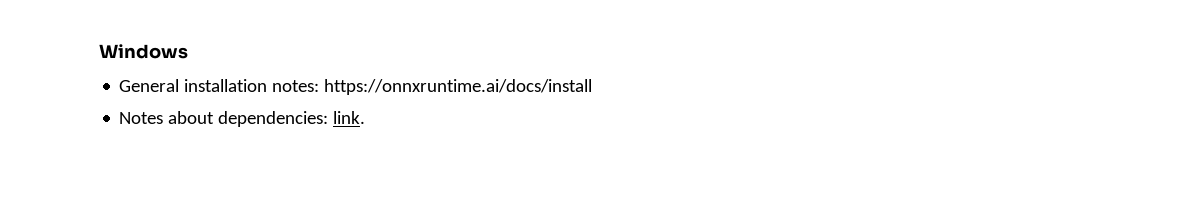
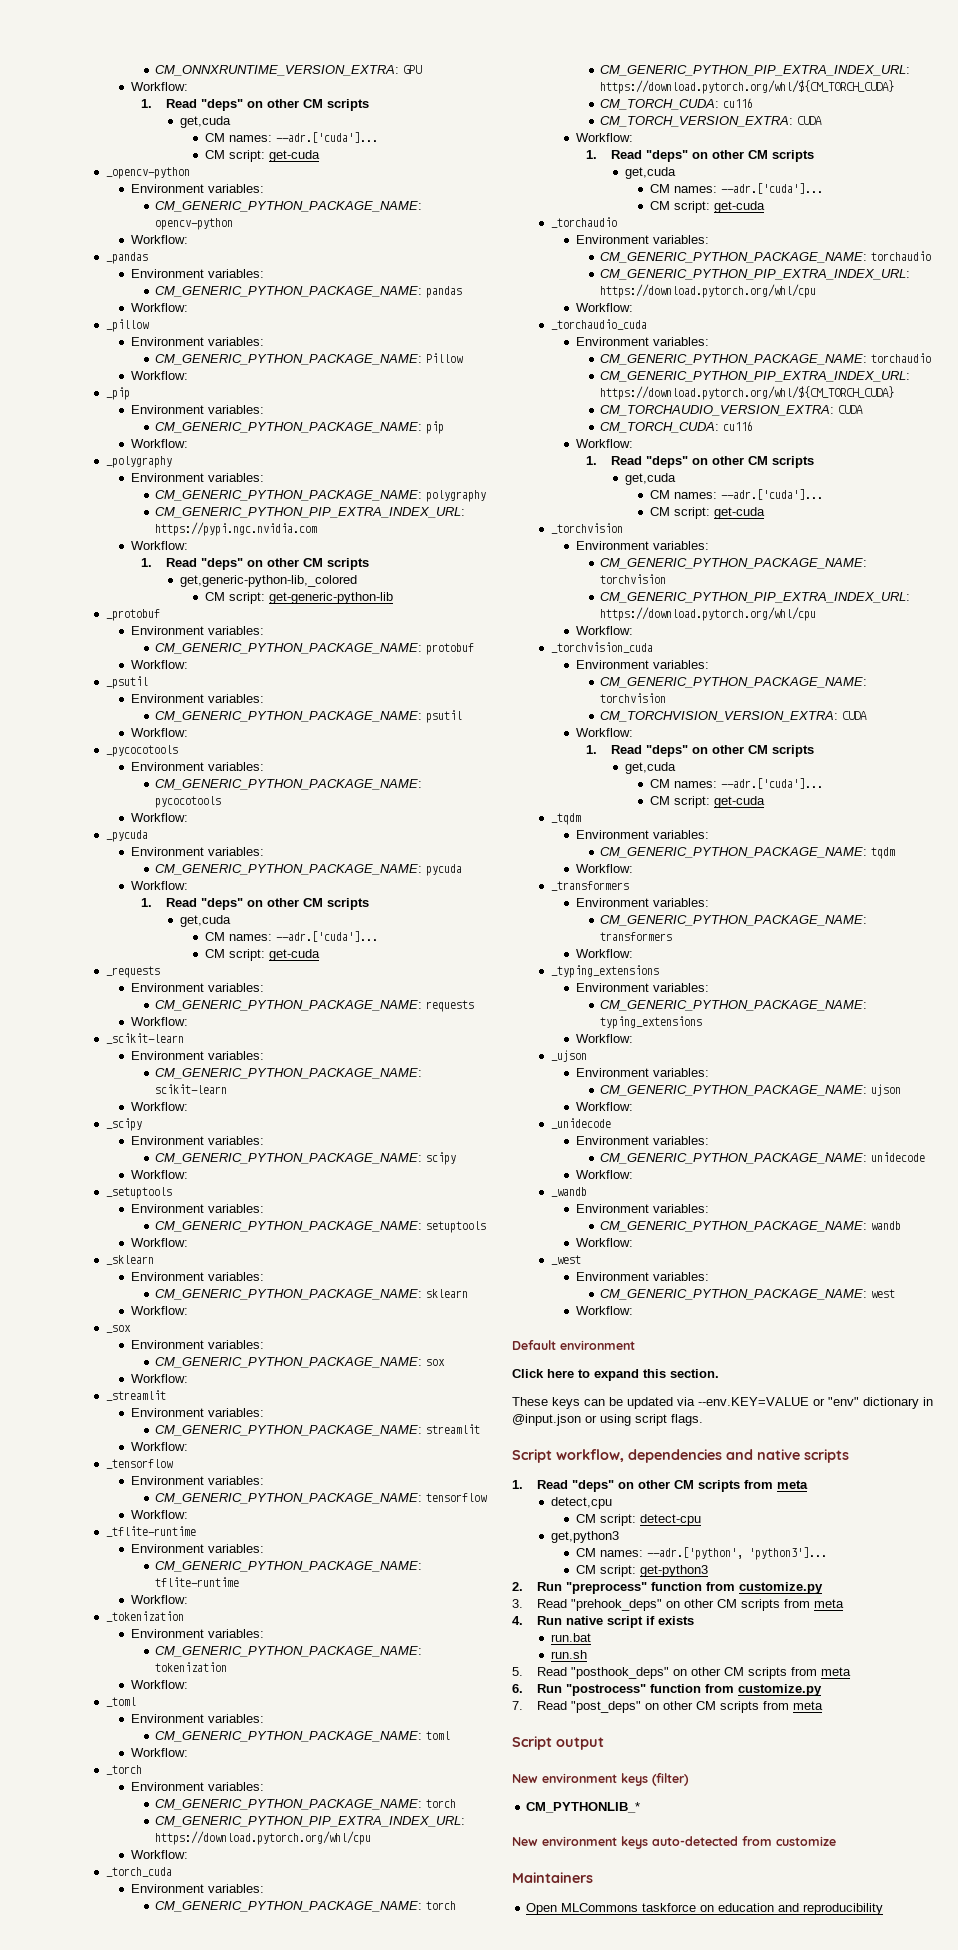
[99,44,188,59] [119,79,593,95] [119,111,366,127] Windows // General installation notes: https://onnxruntime.ai/docs/install // Notes about dependencies: link. -> [155,65,423,76] [130,82,188,91] [140,99,369,111] [179,116,231,128] [204,132,378,143] [204,150,320,162] [105,167,190,179] [130,184,264,193] [155,201,423,212] [155,218,234,230] [130,235,188,244] [105,252,148,264] [130,269,264,278] [155,286,463,298] [130,303,188,312] [105,319,149,332] [130,337,264,346] [155,353,464,365] [130,371,188,380] [105,387,130,400] [130,405,264,414] [155,421,445,434] [130,439,188,448] [105,456,172,468] [130,473,264,482] [155,490,487,502] [155,507,466,518] [155,522,318,536] [130,541,188,550] [140,558,369,570] [179,575,357,587] [204,592,393,604] [105,609,160,621] [130,626,264,635] [155,643,475,655] [130,660,188,669] [105,676,148,689] [130,694,264,703] [155,710,463,723] [130,728,188,737] [105,745,178,757] [130,762,264,771] [155,779,423,790] [155,796,222,808] [130,813,188,822] [105,830,148,842] [130,847,264,856] [155,864,463,876] [130,881,188,890] [140,898,369,910] [179,915,231,927] [204,931,378,942] [204,949,320,961] [105,966,160,978] [130,983,264,992] [155,1000,475,1012] [130,1017,188,1026] [105,1033,184,1044] [130,1051,264,1060] [155,1068,423,1079] [155,1084,228,1094] [130,1102,188,1111] [105,1118,142,1131] [130,1136,264,1145] [155,1152,457,1165] [130,1170,188,1179] [105,1187,172,1199] [130,1204,264,1213] [155,1221,487,1233] [130,1238,188,1247] [105,1255,154,1265] [130,1272,264,1281] [155,1289,469,1300] [130,1306,188,1315] [105,1325,131,1333] [130,1340,264,1349] [155,1357,446,1368] [130,1374,188,1383] [105,1390,166,1401] [130,1408,264,1417] [155,1424,481,1436] [130,1442,188,1451] [105,1459,173,1469] [130,1476,264,1485] [155,1493,488,1504] [130,1510,188,1519] [105,1526,196,1537] [130,1544,264,1553] [155,1561,423,1572] [155,1577,240,1587] [130,1595,188,1604] [105,1611,184,1622] [130,1629,264,1638] [155,1646,423,1657] [155,1662,228,1672] [130,1680,188,1689] [105,1697,136,1707] [130,1714,264,1723] [155,1731,451,1742] [130,1748,188,1757] [105,1765,142,1775] [130,1782,264,1791] [155,1799,457,1810] [155,1816,466,1827] [155,1831,372,1845] [130,1850,188,1859] [105,1867,172,1877] [130,1884,264,1893] [155,1901,457,1912] [600,65,911,76] [600,80,895,94] [600,98,754,110] [600,116,823,127] [575,133,633,142] [585,150,814,162] [624,167,676,179] [649,183,823,194] [649,201,765,213] [550,217,617,228] [575,235,709,244] [600,251,932,263] [600,269,911,280] [600,284,817,298] [575,303,633,312] [550,319,647,330] [575,337,709,346] [600,353,932,365] [600,371,911,382] [600,386,895,400] [600,405,864,416] [600,421,754,433] [575,439,633,448] [585,456,814,468] [624,473,676,485] [649,489,823,500] [649,507,765,519] [550,523,623,534] [575,541,709,550] [600,558,868,569] [600,574,667,584] [600,592,911,603] [600,607,817,621] [575,626,633,635] [550,642,653,653] [575,660,709,669] [600,677,868,688] [600,693,667,703] [600,711,868,722] [575,728,633,737] [585,745,814,757] [624,762,676,774] [649,778,823,789] [649,796,765,808] [550,813,581,825] [575,830,709,839] [600,847,896,859] [575,864,633,873] [550,881,629,891] [575,898,709,907] [600,915,868,926] [600,932,673,941] [575,949,633,958] [550,965,659,978] [575,983,709,992] [600,1000,868,1011] [600,1016,703,1029] [575,1034,633,1043] [550,1050,587,1062] [575,1068,709,1077] [600,1084,902,1096] [575,1102,633,1111] [550,1118,611,1129] [575,1136,709,1145] [600,1152,926,1164] [575,1170,633,1179] [550,1187,587,1197] [575,1204,709,1213] [600,1221,902,1232] [575,1238,633,1247] [550,1255,581,1265] [575,1272,709,1281] [600,1289,896,1300] [575,1306,633,1315] [512,1340,635,1350] [512,1369,719,1381] [512,1397,933,1409] [512,1414,703,1426] [512,1449,849,1463] [512,1480,808,1492] [550,1497,612,1509] [575,1514,701,1526] [550,1531,619,1543] [575,1547,827,1560] [575,1565,708,1577] [512,1582,823,1594] [512,1599,844,1611] [512,1616,694,1628] [550,1633,591,1642] [550,1650,587,1659] [512,1667,851,1679] [512,1684,822,1696] [512,1701,823,1713] [512,1736,604,1750] [512,1773,689,1786] [526,1802,641,1813] [512,1836,836,1849] [512,1872,593,1883] [526,1903,884,1915] CM_ONNXRUNTIME_VERSION_EXTRA: GPU // Workflow: // 1. Read "deps" on other CM scripts // get,cuda // CM names: --adr.['cuda']... // CM script: get-cuda // _opencv-python // Environment variables: // CM_GENERIC_PYTHON_PACKAGE_NAME: opencv-python // Workflow: // _pandas // Environment variables: // CM_GENERIC_PYTHON_PACKAGE_NAME: pandas // Workflow: // _pillow // Environment variables: // CM_GENERIC_PYTHON_PACKAGE_NAME: Pillow // Workflow: // _pip // Environment variables: // CM_GENERIC_PYTHON_PACKAGE_NAME: pip // Workflow: // _polygraphy // Environment variables: // CM_GENERIC_PYTHON_PACKAGE_NAME: polygraphy // CM_GENERIC_PYTHON_PIP_EXTRA_INDEX_URL: https://pypi.ngc.nvidia.com // Workflow: // 1. Read "deps" on other CM scripts // get,generic-python-lib,_colored // CM script: get-generic-python-lib // _protobuf // Environment variables: // CM_GENERIC_PYTHON_PACKAGE_NAME: protobuf // Workflow: // _psutil // Environment variables: // CM_GENERIC_PYTHON_PACKAGE_NAME: psutil // Workflow: // _pycocotools // Environment variables: // CM_GENERIC_PYTHON_PACKAGE_NAME: pycocotools // Workflow: // _pycuda // Environment variables: // CM_GENERIC_PYTHON_PACKAGE_NAME: pycuda // Workflow: // 1. Read "deps" on other CM scripts // get,cuda // CM names: --adr.['cuda']... // CM script: get-cuda // _requests // Environment variables: // CM_GENERIC_PYTHON_PACKAGE_NAME: requests // Workflow: // _scikit-learn // Environment variables: // CM_GENERIC_PYTHON_PACKAGE_NAME: scikit-learn // Workflow: // _scipy // Environment variables: // CM_GENERIC_PYTHON_PACKAGE_NAME: scipy // Workflow: // _setuptools // Environment variables: // CM_GENERIC_PYTHON_PACKAGE_NAME: setuptools // Workflow: // _sklearn // Environment variables: // CM_GENERIC_PYTHON_PACKAGE_NAME: sklearn // Workflow: // _sox // Environment variables: // CM_GENERIC_PYTHON_PACKAGE_NAME: sox // Workflow: // _streamlit // Environment variables: // CM_GENERIC_PYTHON_PACKAGE_NAME: streamlit // Workflow: // _tensorflow // Environment variables: // CM_GENERIC_PYTHON_PACKAGE_NAME: tensorflow // Workflow: // _tflite-runtime // Environment variables: // CM_GENERIC_PYTHON_PACKAGE_NAME: tflite-runtime // Workflow: // _tokenization // Environment variables: // CM_GENERIC_PYTHON_PACKAGE_NAME: tokenization // Workflow: // _toml // Environment variables: // CM_GENERIC_PYTHON_PACKAGE_NAME: toml // Workflow: // _torch // Environment variables: // CM_GENERIC_PYTHON_PACKAGE_NAME: torch // CM_GENERIC_PYTHON_PIP_EXTRA_INDEX_URL: https://download.pytorch.org/whl/cpu // Workflow: // _torch_cuda // Environment variables: // CM_GENERIC_PYTHON_PACKAGE_NAME: torch // CM_GENERIC_PYTHON_PIP_EXTRA_INDEX_URL: https://download.pytorch.org/whl/${CM_TORCH_CUDA} // CM_TORCH_CUDA: cu116 // CM_TORCH_VERSION_EXTRA: CUDA // Workflow: // 1. Read "deps" on other CM scripts // get,cuda // CM names: --adr.['cuda']... // CM script: get-cuda // _torchaudio // Environment variables: // CM_GENERIC_PYTHON_PACKAGE_NAME: torchaudio // CM_GENERIC_PYTHON_PIP_EXTRA_INDEX_URL: https://download.pytorch.org/whl/cpu // Workflow: // _torchaudio_cuda // Environment variables: // CM_GENERIC_PYTHON_PACKAGE_NAME: torchaudio // CM_GENERIC_PYTHON_PIP_EXTRA_INDEX_URL: https://download.pytorch.org/whl/${CM_TORCH_CUDA} // CM_TORCHAUDIO_VERSION_EXTRA: CUDA // CM_TORCH_CUDA: cu116 // Workflow: // 1. Read "deps" on other CM scripts // get,cuda // CM names: --adr.['cuda']... // CM script: get-cuda // _torchvision // Environment variables: // CM_GENERIC_PYTHON_PACKAGE_NAME: torchvision // CM_GENERIC_PYTHON_PIP_EXTRA_INDEX_URL: https://download.pytorch.org/whl/cpu // Workflow: // _torchvision_cuda // Environment variables: // CM_GENERIC_PYTHON_PACKAGE_NAME: torchvision // CM_TORCHVISION_VERSION_EXTRA: CUDA // Workflow: // 1. Read "deps" on other CM scripts // get,cuda // CM names: --adr.['cuda']... // CM script: get-cuda // _tqdm // Environment variables: // CM_GENERIC_PYTHON_PACKAGE_NAME: tqdm // Workflow: // _transformers // Environment variables: // CM_GENERIC_PYTHON_PACKAGE_NAME: transformers // Workflow: // _typing_extensions // Environment variables: // CM_GENERIC_PYTHON_PACKAGE_NAME: typing_extensions // Workflow: // _ujson // Environment variables: // CM_GENERIC_PYTHON_PACKAGE_NAME: ujson // Workflow: // _unidecode // Environment variables: // CM_GENERIC_PYTHON_PACKAGE_NAME: unidecode // Workflow: // _wandb // Environment variables: // CM_GENERIC_PYTHON_PACKAGE_NAME: wandb // Workflow: // _west // Environment variables: // CM_GENERIC_PYTHON_PACKAGE_NAME: west // Workflow: // Default environment // Click here to expand this section. // These keys can be updated via --env.KEY=VALUE or "env" dictionary in @input.json or using script flags. // Script workflow, dependencies and native scripts // 1. Read "deps" on other CM scripts from meta // detect,cpu // CM script: detect-cpu // get,python3 // CM names: --adr.['python', 'python3']... // CM script: get-python3 // 2. Run "preprocess" function from customize.py // 3. Read "prehook_deps" on other CM scripts from meta // 4. Run native script if exists // run.bat // run.sh // 5. Read "posthook_deps" on other CM scripts from meta // 6. Run "postrocess" function from customize.py // 7. Read "post_deps" on other CM scripts from meta // Script output // New environment keys (filter) // CM_PYTHONLIB_* // New environment keys auto-detected from customize // Maintainers // Open MLCommons taskforce on education and reproducibility

